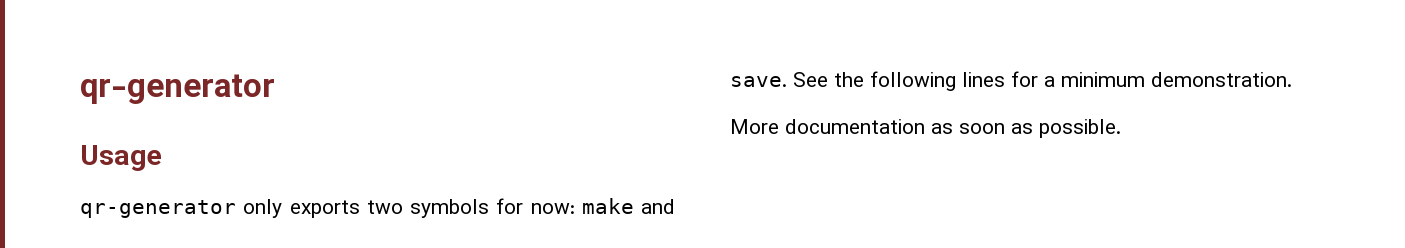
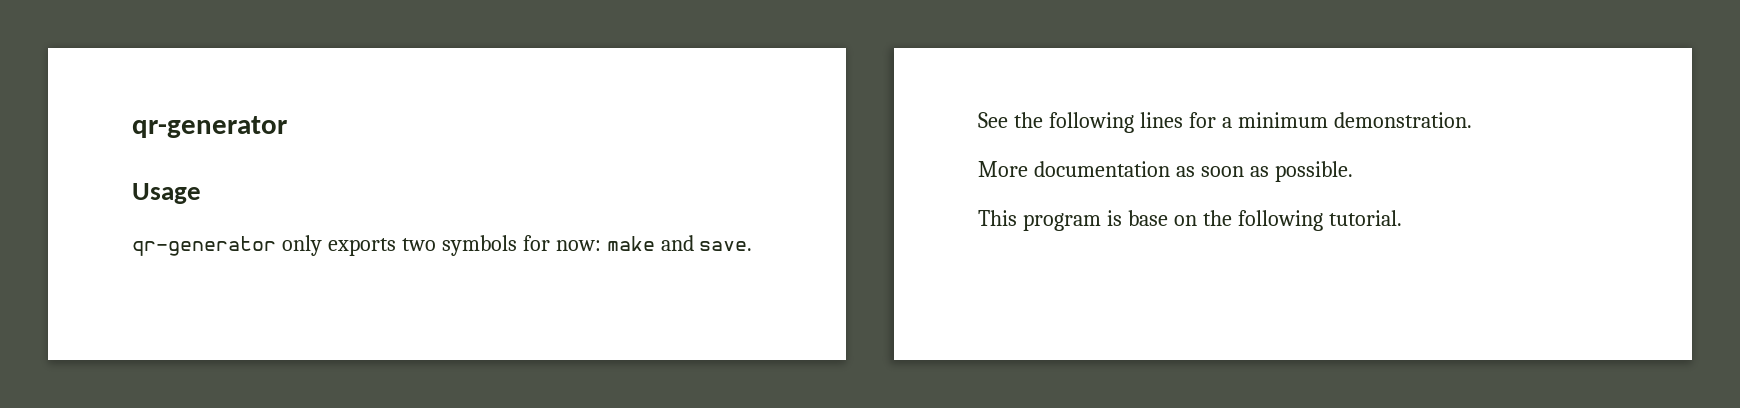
(1121, 128) none -> [978,210,1402,231] // This program is base on the following tutorial.

